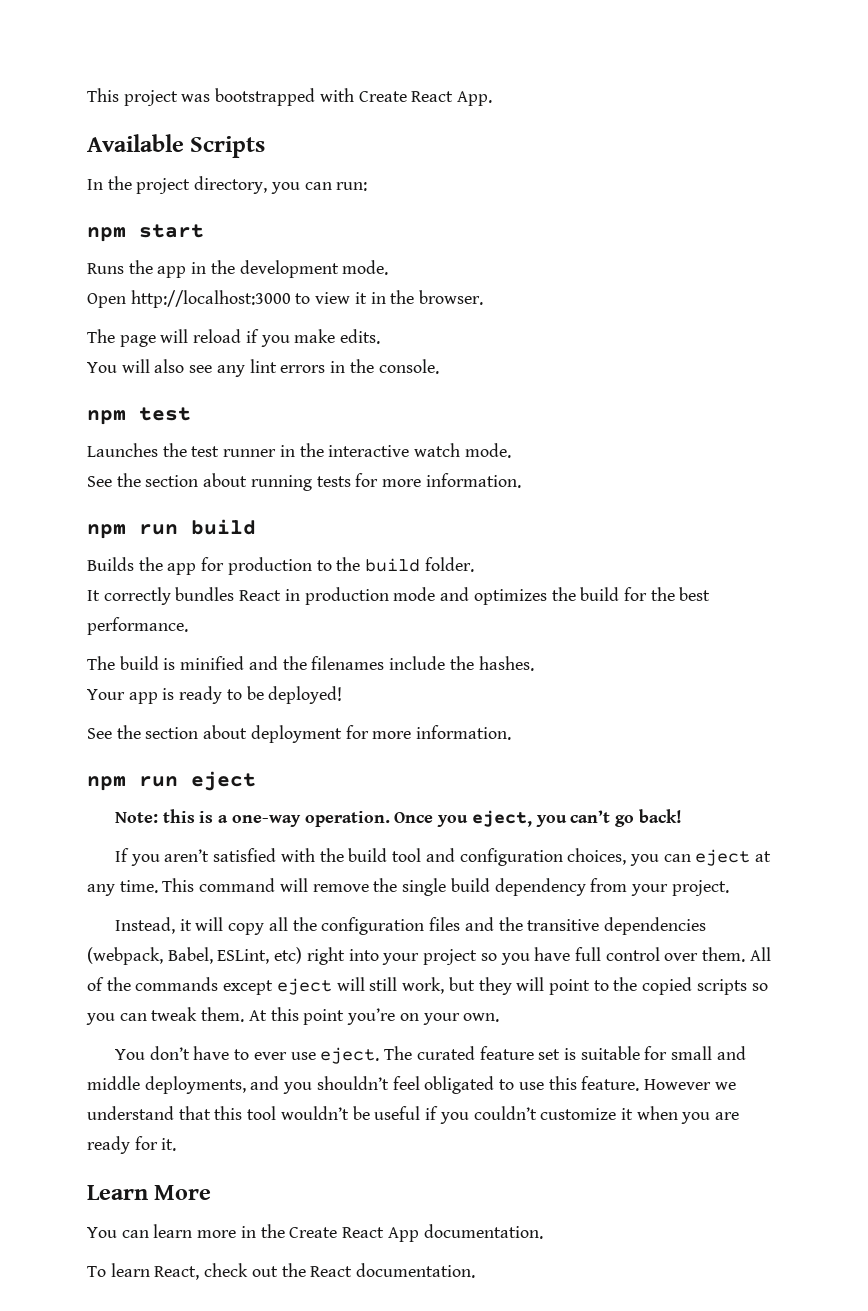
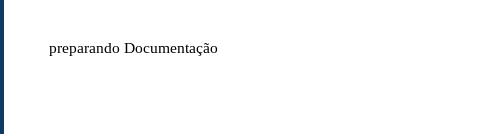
[87,88,493,106] [87,134,266,158] [87,176,368,194] [87,224,204,242] [87,260,389,278] [87,290,484,308] [87,329,381,347] [87,359,439,377] [87,407,191,425] [87,443,511,458] [87,473,521,491] [87,519,256,539] [87,557,474,575] [87,587,711,605] [87,617,188,635] [87,656,534,671] [87,686,343,704] [87,725,512,743] [87,771,256,791] [115,809,682,827] [115,848,772,866] [87,878,729,896] [115,917,706,935] [87,947,771,965] [87,977,768,995] [86,1007,500,1025] [115,1046,746,1064] [87,1076,736,1094] [87,1106,740,1124] [87,1136,177,1154] [87,1185,212,1200] [87,1224,543,1242] [87,1263,476,1280] This project was bootstrapped with Create React App. // Available Scripts // In the project directory, you can run: // npm start // Runs the app in the development mode. // Open http://localhost:3000 to view it in the browser. // The page will reload if you make edits. // You will also see any lint errors in the console. // npm test // Launches the test runner in the interactive watch mode. // See the section about running tests for more information. // npm run build // Builds the app for production to the build folder. // It correctly bundles React in production mode and optimizes the build for the best performance. // The build is minified and the filenames include the hashes. // Your app is ready to be deployed! // See the section about deployment for more information. // npm run eject // Note: this is a one-way operation. Once you eject, you can’t go back! // If you aren’t satisfied with the build tool and configuration choices, you can eject at any time. This command will remove the single build dependency from your project. // Instead, it will copy all the configuration files and the transitive dependencies (webpack, Babel, ESLint, etc) right into your project so you have full control over them. All of the commands except eject will still work, but they will point to the copied scripts so you can tweak them. At this point you’re on your own. // You don’t have to ever use eject. The curated feature set is suitable for small and middle deployments, and you shouldn’t feel obligated to use this feature. However we understand that this tool wouldn’t be useful if you couldn’t customize it when you are ready for it. // Learn More // You can learn more in the Create React App documentation. // To learn React, check out the React documentation. -> [49,43,219,56] preparando Documentação

